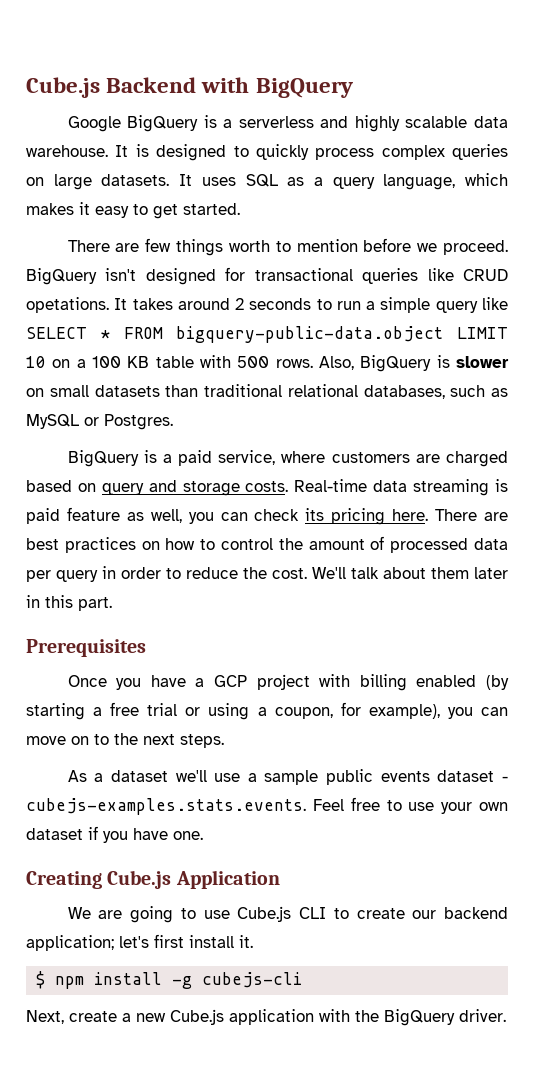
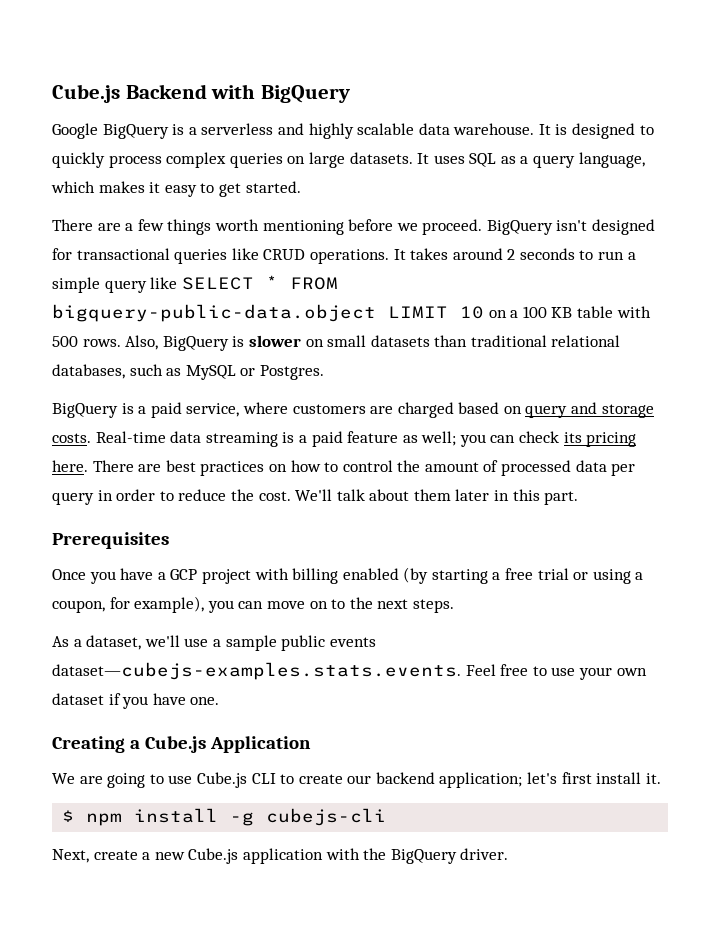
(140, 247) none -> [125,223,134,231] a
[275,239,358,252] to mention -> [262,220,344,235] mentioning
[26,297,109,313] opetations. -> [309,249,389,264] operations.
(509, 485) none -> [298,435,307,443] a
[150,509,182,523] well, -> [421,431,457,446] well;
[110,770,168,782] dataset -> [86,635,142,650] dataset,
[437,770,508,782] [26,798,306,815] dataset - cubejs-examples.stats.events. -> [52,662,461,680] dataset—cubejs-examples.stats.events.
(102, 880) none -> [129,740,140,749] a

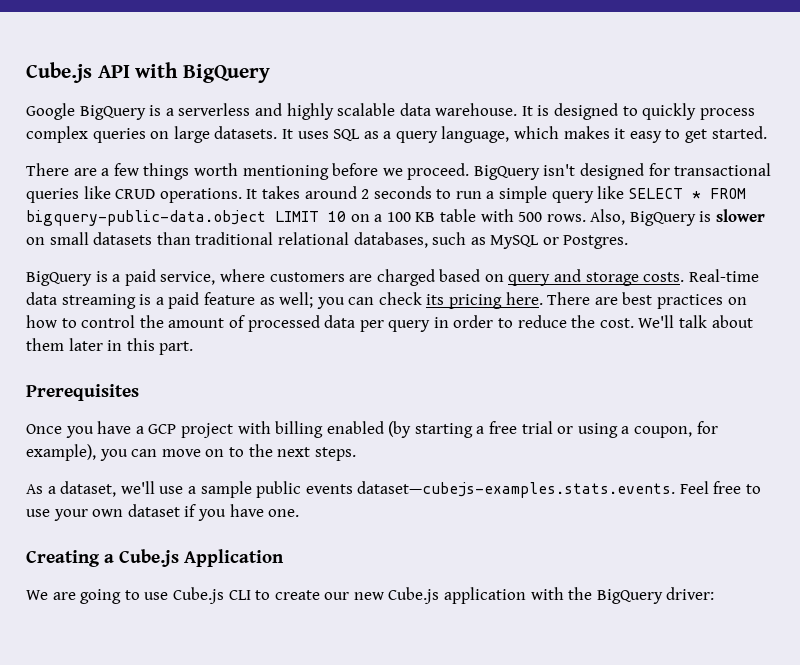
[52,84,207,103] Cube.js Backend -> [26,62,130,83] Cube.js API
[375,772,661,788] [62,808,387,826] [52,849,151,863] backend application; let's first install it. // $ npm install -g cubejs-cli // Next, create a -> (350, 596) none
[460,848,509,860] driver. -> [666,587,715,600] driver:

